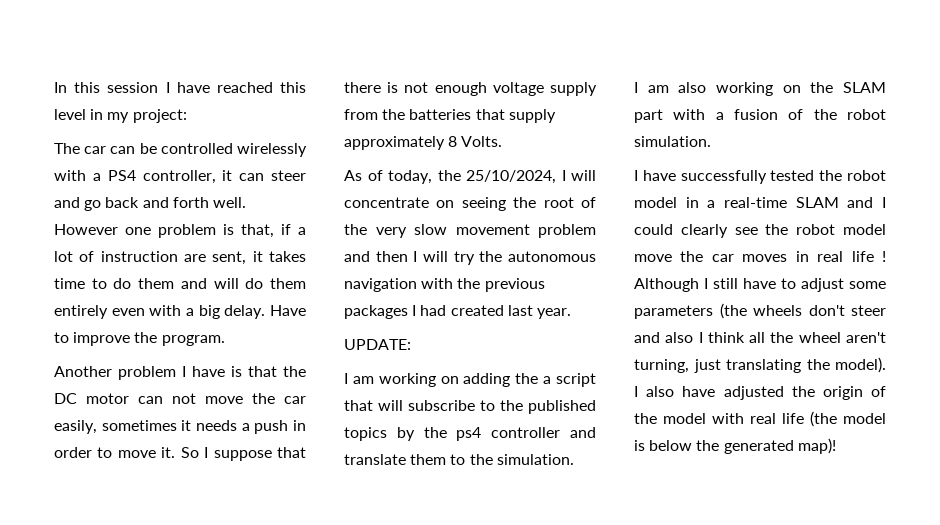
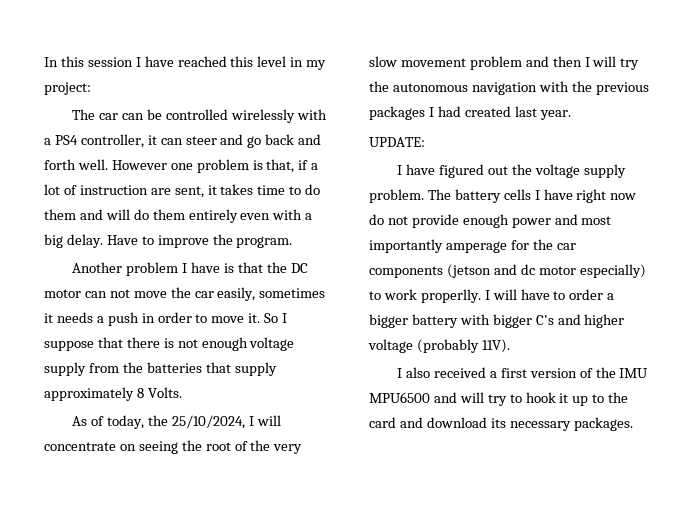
[352,373,596,387] [344,400,596,414] [344,427,596,441] [344,454,574,465] [634,82,886,96] [634,109,886,123] [634,136,711,147] [634,170,886,184] [634,197,886,208] [634,224,886,238] [634,251,886,262] [634,278,886,292] [634,303,886,319] [634,332,886,343] [634,357,886,373] [634,386,886,400] [634,411,886,427] [634,438,836,454] am working on adding the a script that will subscribe to the published topics by the ps4 controller and translate them to the simulation. // I am also working on the SLAM part with a fusion of the robot simulation. // I have successfully tested the robot model in a real-time SLAM and I could clearly see the robot model move the car moves in real life ! Although I still have to adjust some parameters (the wheels don't steer and also I think all the wheel aren't turning, just translating the model). I also have adjusted the origin of the model with real life (the model is below the generated map)! -> [406,164,626,178] [369,189,637,203] [369,214,612,228] [369,239,576,253] [369,264,646,278] [369,289,615,303] [369,314,625,328] [368,339,510,353] [397,367,649,378] [369,392,629,406] [369,417,633,431] have figured out the voltage supply problem. The battery cells I have right now do not provide enough power and most importantly amperage for the car components (jetson and dc motor especially) to work properlly. I will have to order a bigger battery with bigger C's and higher voltage (probably 11V). // I also received a first version of the IMU MPU6500 and will try to hook it up to the card and download its necessary packages.

